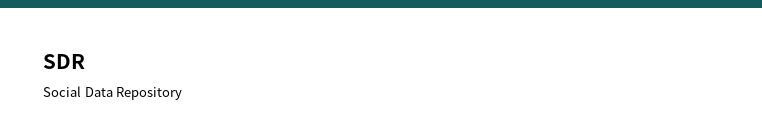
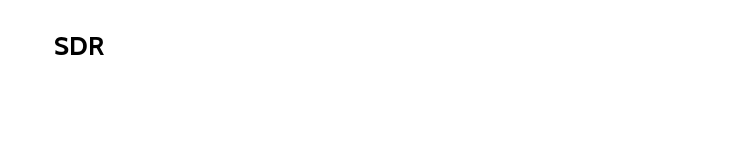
[43,86,183,100] // Social Data Repository -> (104, 46) none

